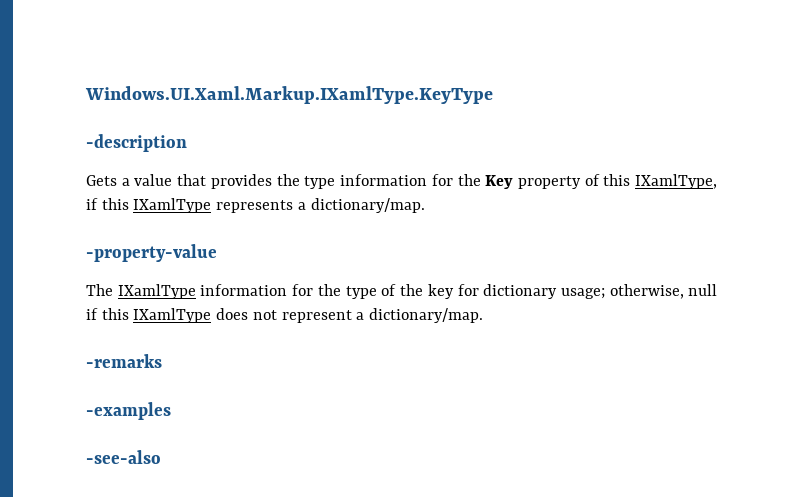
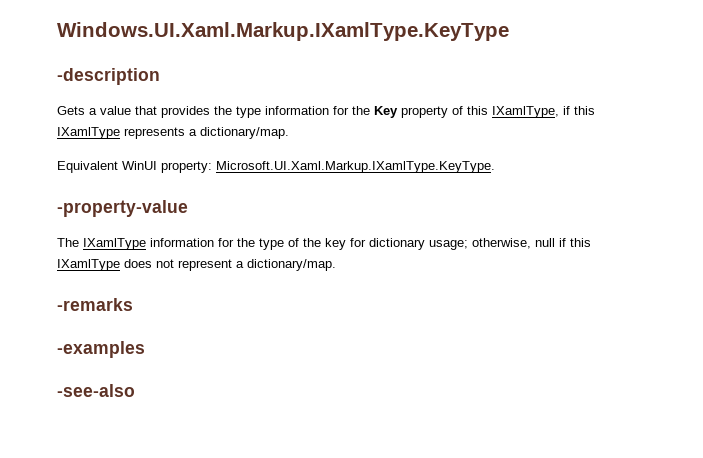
(425, 205) none -> [57,161,495,173] // Equivalent WinUI property: Microsoft.UI.Xaml.Markup.IXamlType.KeyType.

